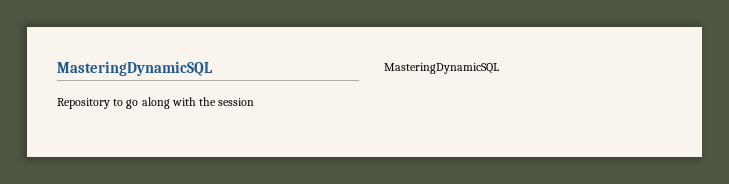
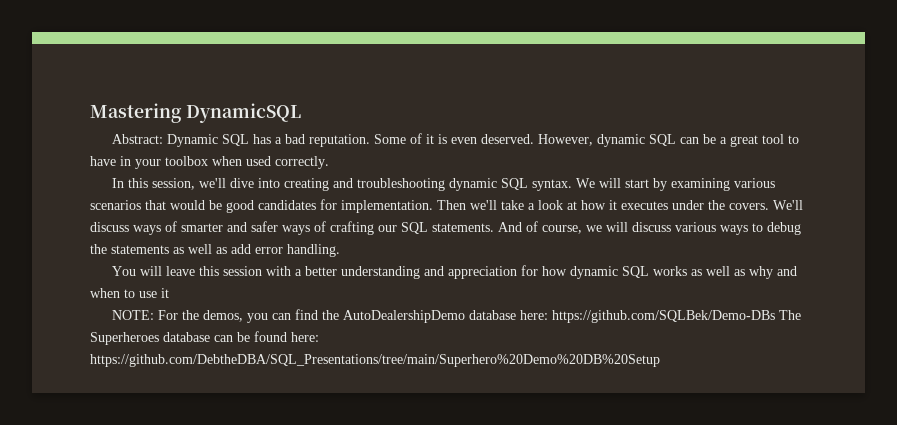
[57,61,213,76] [57,97,255,109] [384,63,499,74] MasteringDynamicSQL // Repository to go along with the session MasteringDynamicSQL -> [90,103,301,123] [112,133,800,147] [90,156,329,169] [112,178,776,191] [90,199,803,213] [90,221,801,235] [90,244,340,257] [112,265,798,279] [90,288,169,298] [112,309,802,323] [90,331,319,345] [90,354,660,367] Mastering DynamicSQL // Abstract: Dynamic SQL has a bad reputation. Some of it is even deserved. However, dynamic SQL can be a great tool to have in your toolbox when used correctly. // In this session, we'll dive into creating and troubleshooting dynamic SQL syntax. We will start by examining various scenarios that would be good candidates for implementation. Then we'll take a look at how it executes under the covers. We'll discuss ways of smarter and safer ways of crafting our SQL statements. And of course, we will discuss various ways to debug the statements as well as add error handling. // You will leave this session with a better understanding and appreciation for how dynamic SQL works as well as why and when to use it // NOTE: For the demos, you can find the AutoDealershipDemo database here: https://github.com/SQLBek/Demo-DBs The Superheroes database can be found here: https://github.com/DebtheDBA/SQL_Presentations/tree/main/Superhero%20Demo%20DB%20Setup

